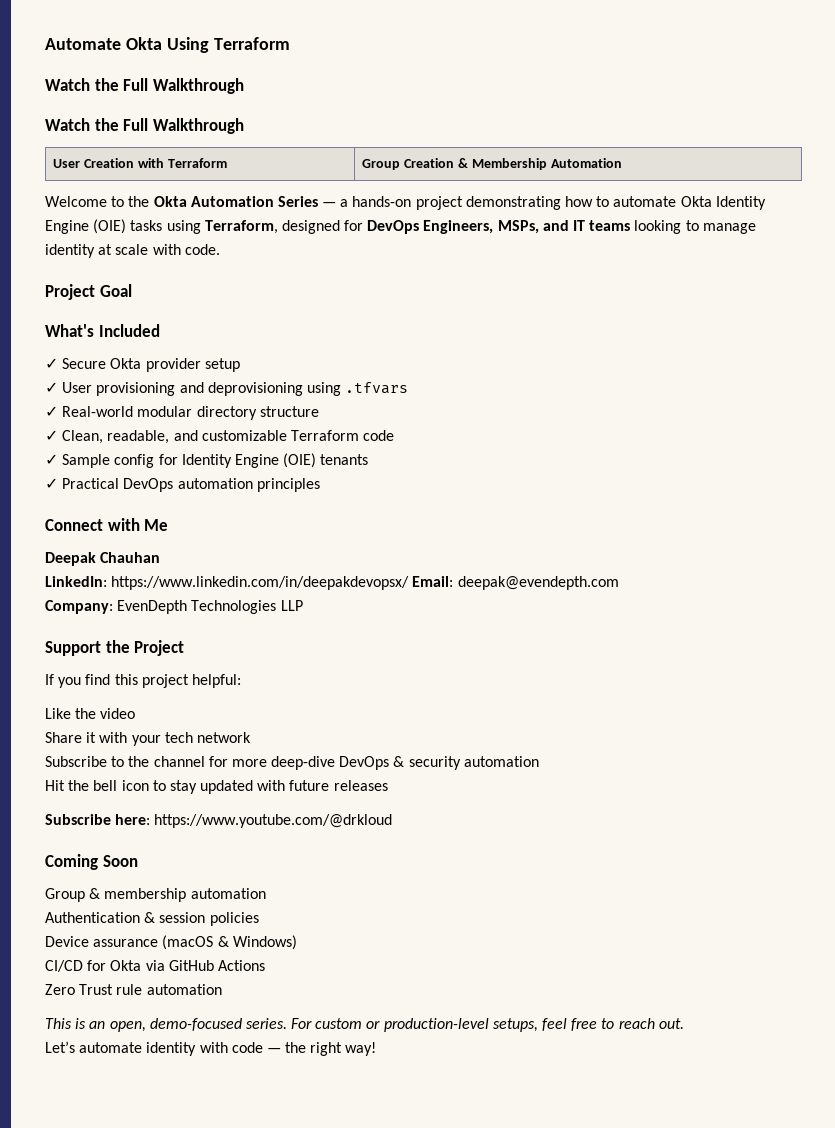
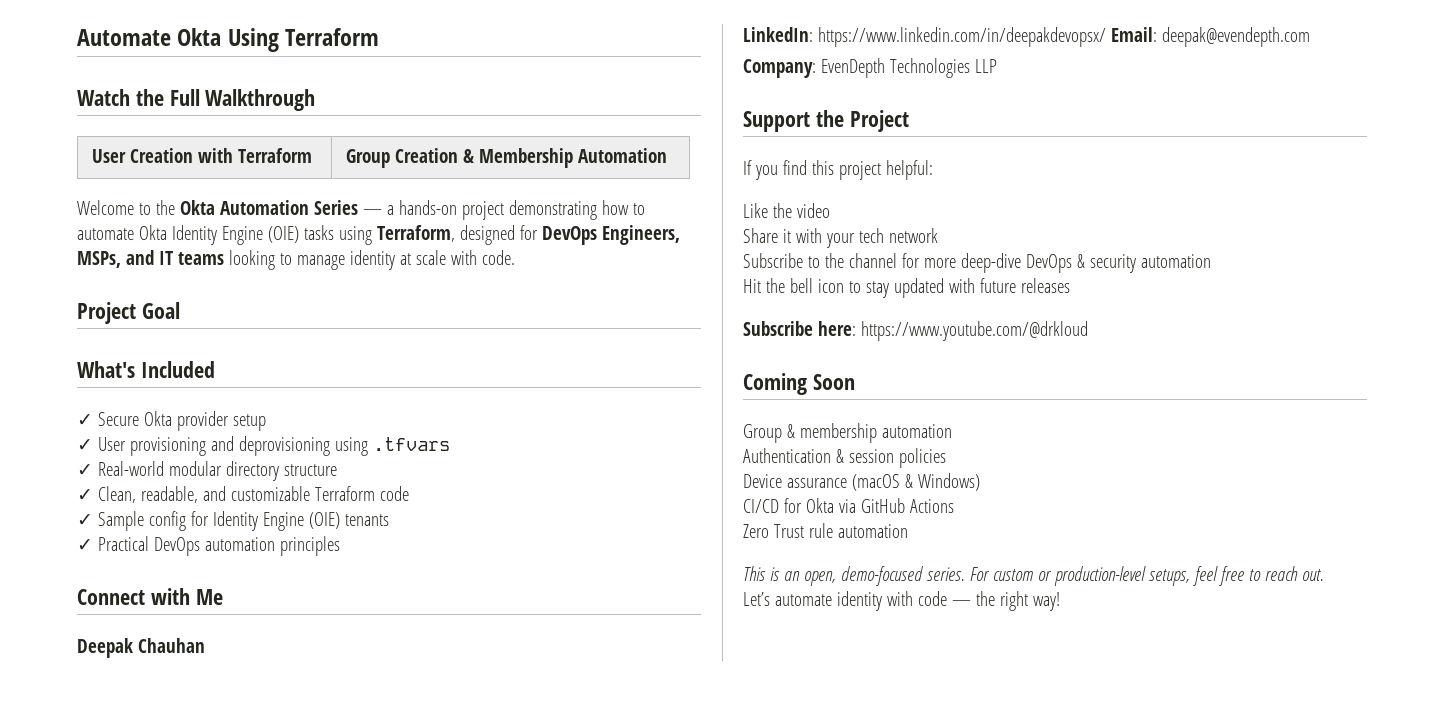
[45,118,244,134] // Watch the Full Walkthrough -> (316, 100) none

